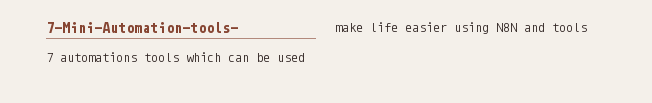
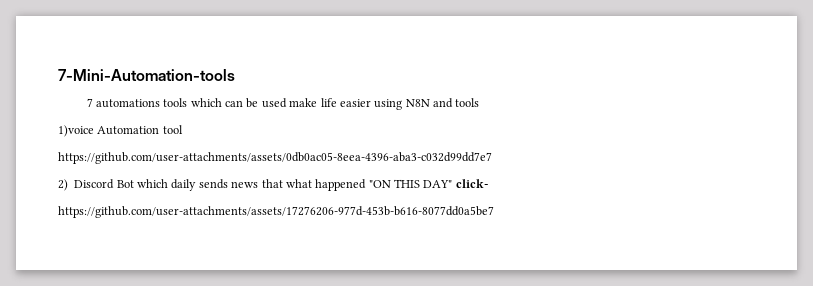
[46,22,238,33] 7-Mini-Automation-tools- -> [58,69,235,81] 7-Mini-Automation-tools
(587, 27) none -> [58,125,183,137] [58,152,492,164] [58,179,488,191] [58,206,494,218] // 1)voice Automation tool // https://github.com/user-attachments/assets/0db0ac05-8eea-4396-aba3-c032d99dd7e7 // 2) Discord Bot which daily sends news that what happened "ON THIS DAY" click- // https://github.com/user-attachments/assets/17276206-977d-453b-b616-8077dd0a5be7

